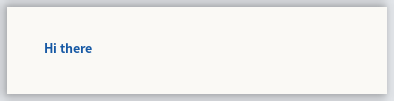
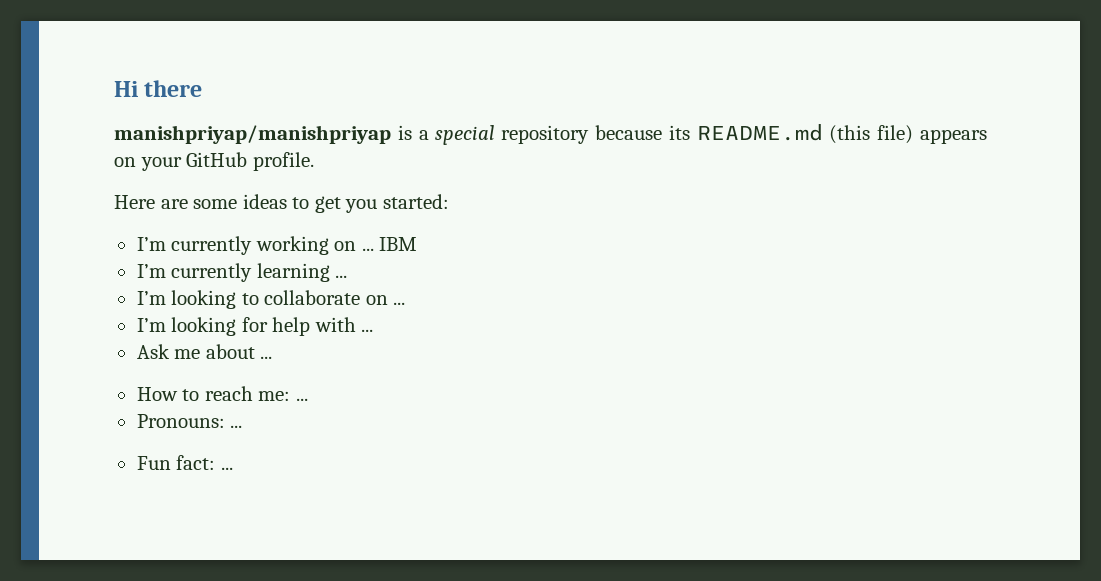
(93, 48) none -> [114,124,987,145] [114,152,314,171] [114,194,449,213] [136,236,418,255] [136,263,348,282] [136,290,406,309] [136,317,374,336] [136,344,273,359] [136,386,308,401] [136,414,243,428] [136,455,233,470] // manishpriyap/manishpriyap is a special repository because its README.md (this file) appears on your GitHub profile. // Here are some ideas to get you started: // I’m currently working on ... IBM // I’m currently learning ... // I’m looking to collaborate on ... // I’m looking for help with ... // Ask me about ... // How to reach me: ... // Pronouns: ... // Fun fact: ...

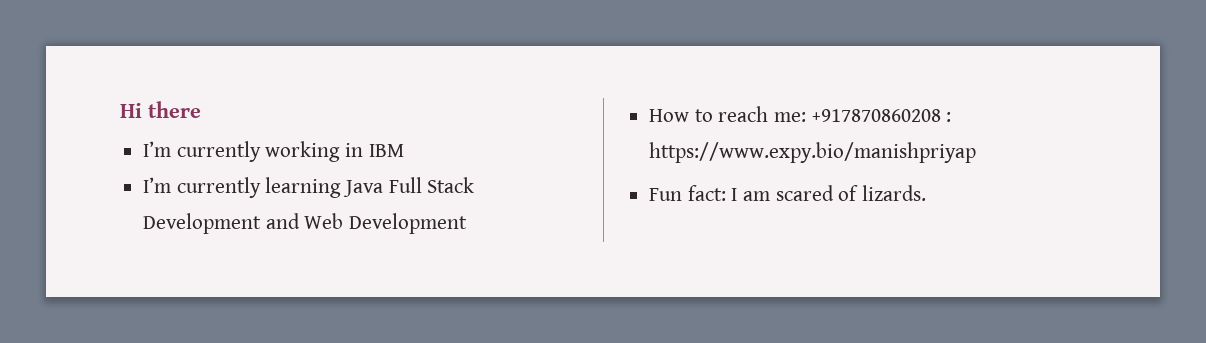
[114,124,987,145] [114,152,314,171] [114,194,449,213] // manishpriyap/manishpriyap is a special repository because its README.md (this file) appears on your GitHub profile. // Here are some ideas to get you started: -> (201, 109) none
[334,241,374,251] on ... -> [345,143,364,157] in
[335,275,348,278] [136,290,406,309] [136,317,374,336] [136,344,273,359] ... // I’m looking to collaborate on ... // I’m looking for help with ... // Ask me about ... -> [343,177,475,197] [143,213,468,234] Java Full Stack Development and Web Development
[295,398,308,401] [136,414,243,428] ... // Pronouns: ... -> [811,109,952,122] [649,142,977,163] +917870860208 : https://www.expy.bio/manishpriyap
[220,467,233,470] ... -> [731,185,927,201] I am scared of lizards.

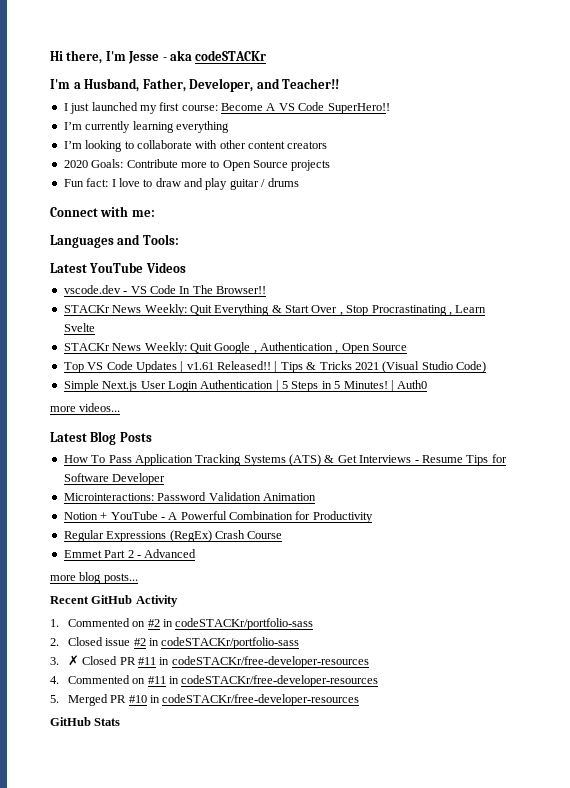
[148,101,201,118] [143,141,404,162] [143,177,475,198] [143,213,468,234] [649,106,952,122] [649,142,977,163] [649,185,927,201] there // I’m currently working in IBM // I’m currently learning Java Full Stack Development and Web Development // How to reach me: +917870860208 : https://www.expy.bio/manishpriyap // Fun fact: I am scared of lizards. -> [66,50,267,64] [50,78,340,92] [63,102,390,114] [63,121,229,133] [63,140,328,152] [63,159,331,171] [63,178,299,190] [50,206,155,217] [50,234,179,248] [50,262,186,273] [63,285,266,294] [63,304,487,316] [63,323,95,332] [63,342,408,354] [63,361,486,373] [63,380,428,392] [50,403,121,412] [50,431,152,445] [63,454,507,466] [63,473,166,485] [63,492,316,501] [63,511,373,523] [63,530,283,542] [63,549,197,558] [50,572,138,584] [50,595,178,607] [50,618,314,630] [50,637,300,649] [50,655,369,668] [50,675,379,687] [50,694,360,706] [50,717,121,726] there, I'm Jesse - aka codeSTACKr // I'm a Husband, Father, Developer, and Teacher!! // I just launched my first course: Become A VS Code SuperHero!! // I’m currently learning everything // I’m looking to collaborate with other content creators // 2020 Goals: Contribute more to Open Source projects // Fun fact: I love to draw and play guitar / drums // Connect with me: // Languages and Tools: // Latest YouTube Videos // vscode.dev - VS Code In The Browser!! // STACKr News Weekly: Quit Everything & Start Over , Stop Procrastinating , Learn Svelte // STACKr News Weekly: Quit Google , Authentication , Open Source // Top VS Code Updates | v1.61 Released!! | Tips & Tricks 2021 (Visual Studio Code) // Simple Next.js User Login Authentication | 5 Steps in 5 Minutes! | Auth0 // more videos... // Latest Blog Posts // How To Pass Application Tracking Systems (ATS) & Get Interviews - Resume Tips for Software Developer // Microinteractions: Password Validation Animation // Notion + YouTube - A Powerful Combination for Productivity // Regular Expressions (RegEx) Crash Course // Emmet Part 2 - Advanced // more blog posts... // Recent GitHub Activity // 1. Commented on #2 in codeSTACKr/portfolio-sass // 2. Closed issue #2 in codeSTACKr/portfolio-sass // 3. ✗ Closed PR #11 in codeSTACKr/free-developer-resources // 4. Commented on #11 in codeSTACKr/free-developer-resources // 5. Merged PR #10 in codeSTACKr/free-developer-resources // GitHub Stats

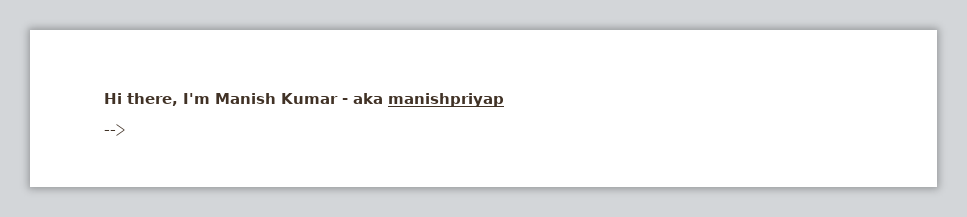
[128,50,267,64] [50,78,340,92] [63,102,390,114] [63,121,229,133] [63,140,328,152] [63,159,331,171] [63,178,299,190] [50,206,155,217] [50,234,179,248] [50,262,186,273] [63,285,266,294] [63,304,487,316] [63,323,95,332] [63,342,408,354] [63,361,486,373] [63,380,428,392] [50,403,121,412] [50,431,152,445] [63,454,507,466] [63,473,166,485] [63,492,316,501] [63,511,373,523] [63,530,283,542] [63,549,197,558] [50,572,138,584] [50,595,178,607] [50,618,314,630] [50,637,300,649] [50,655,369,668] [50,675,379,687] [50,694,360,706] [50,717,121,726] Jesse - aka codeSTACKr // I'm a Husband, Father, Developer, and Teacher!! // I just launched my first course: Become A VS Code SuperHero!! // I’m currently learning everything // I’m looking to collaborate with other content creators // 2020 Goals: Contribute more to Open Source projects // Fun fact: I love to draw and play guitar / drums // Connect with me: // Languages and Tools: // Latest YouTube Videos // vscode.dev - VS Code In The Browser!! // STACKr News Weekly: Quit Everything & Start Over , Stop Procrastinating , Learn Svelte // STACKr News Weekly: Quit Google , Authentication , Open Source // Top VS Code Updates | v1.61 Released!! | Tips & Tricks 2021 (Visual Studio Code) // Simple Next.js User Login Authentication | 5 Steps in 5 Minutes! | Auth0 // more videos... // Latest Blog Posts // How To Pass Application Tracking Systems (ATS) & Get Interviews - Resume Tips for Software Developer // Microinteractions: Password Validation Animation // Notion + YouTube - A Powerful Combination for Productivity // Regular Expressions (RegEx) Crash Course // Emmet Part 2 - Advanced // more blog posts... // Recent GitHub Activity // 1. Commented on #2 in codeSTACKr/portfolio-sass // 2. Closed issue #2 in codeSTACKr/portfolio-sass // 3. ✗ Closed PR #11 in codeSTACKr/free-developer-resources // 4. Commented on #11 in codeSTACKr/free-developer-resources // 5. Merged PR #10 in codeSTACKr/free-developer-resources // GitHub Stats -> [215,93,504,107] [104,124,125,136] Manish Kumar - aka manishpriyap // -->

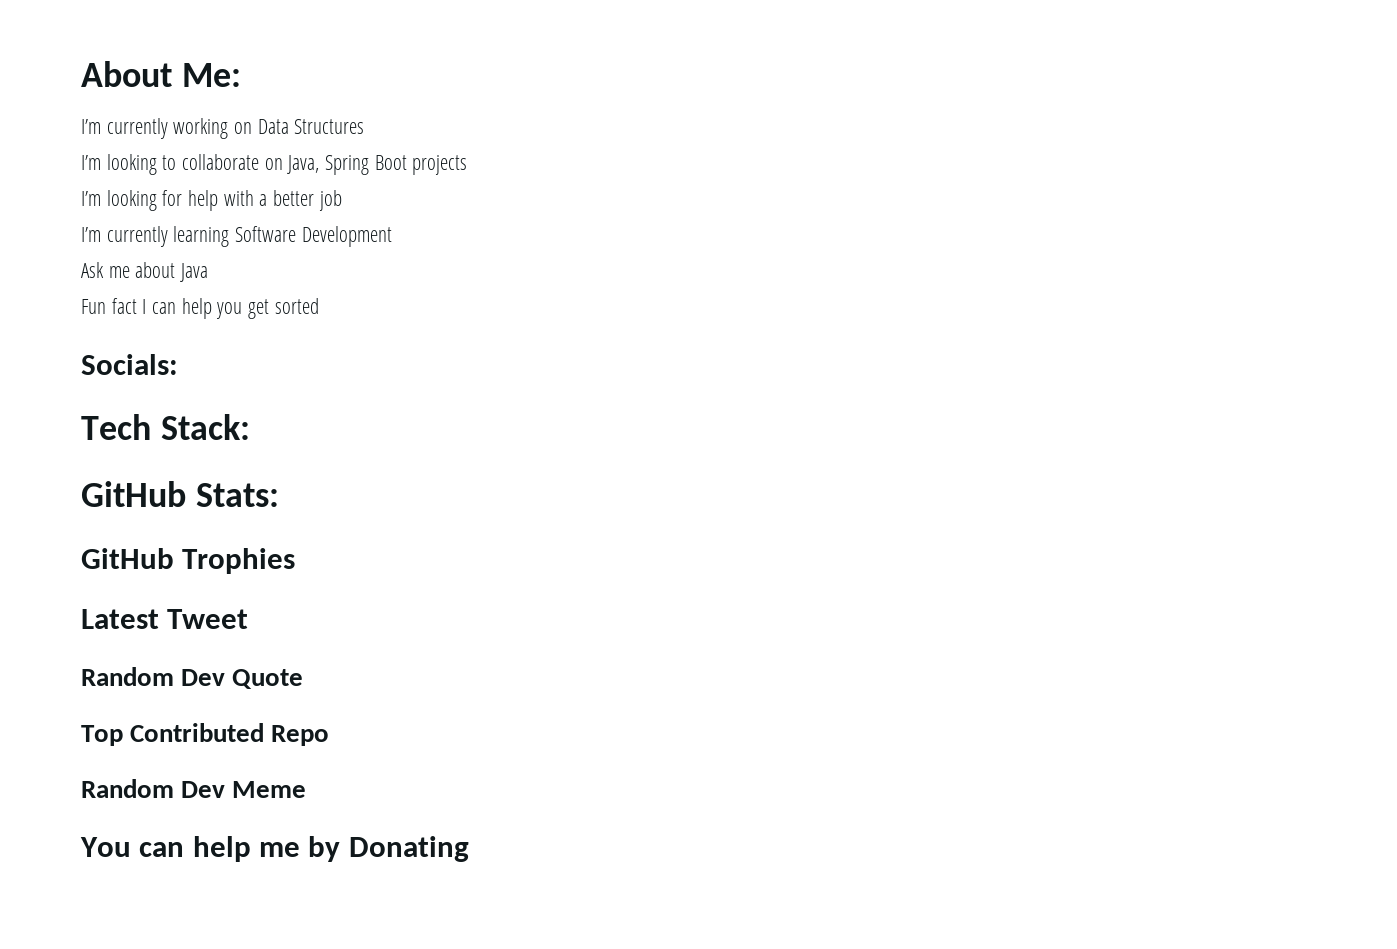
[104,93,504,107] [104,124,125,136] Hi there, I'm Manish Kumar - aka manishpriyap // --> -> [81,61,241,87] [81,118,365,139] [81,154,468,175] [81,190,342,211] [81,226,392,247] [81,262,209,282] [81,298,319,319] [81,354,178,375] [81,414,250,440] [81,481,279,507] [81,548,296,574] [81,609,249,629] [81,667,304,689] [81,723,330,746] [81,779,307,798] [80,836,469,862] About Me: // I’m currently working on Data Structures // I’m looking to collaborate on Java, Spring Boot projects // I’m looking for help with a better job // I’m currently learning Software Development // Ask me about Java // Fun fact I can help you get sorted // Socials: // Tech Stack: // GitHub Stats: // GitHub Trophies // Latest Tweet // Random Dev Quote // Top Contributed Repo // Random Dev Meme // You can help me by Donating

